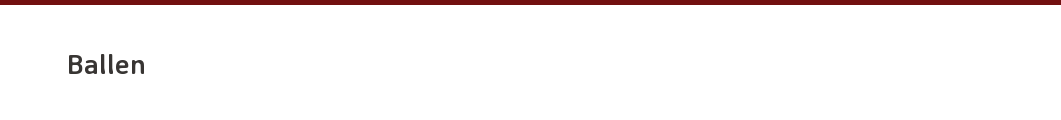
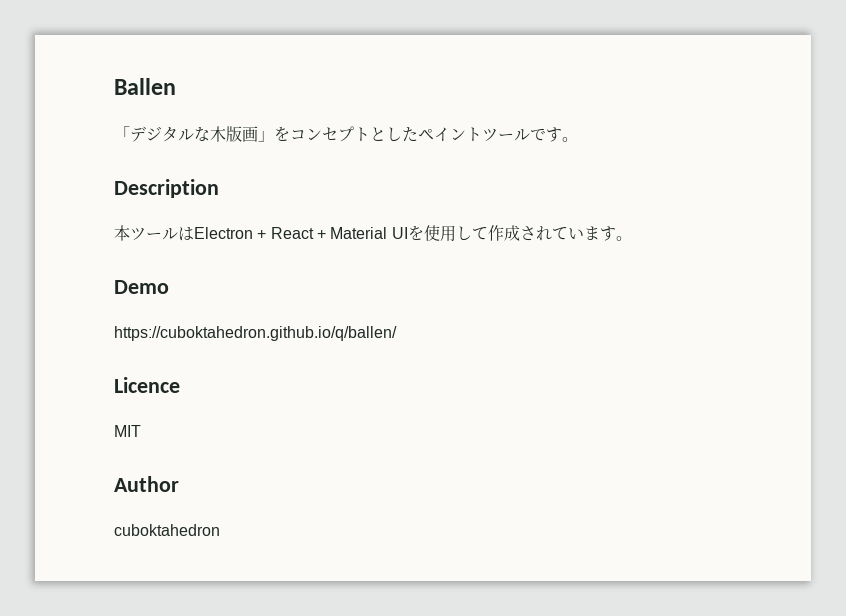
(146, 64) none -> [114,126,578,142] [114,179,219,198] [114,225,632,242] [114,280,169,294] [114,326,397,341] [114,377,180,393] [114,425,141,437] [114,476,179,492] [114,524,220,536] // 「デジタルな木版画」をコンセプトとしたペイントツールです。 // Description // 本ツールはElectron + React + Material UIを使用して作成されています。 // Demo // https://cuboktahedron.github.io/q/ballen/ // Licence // MIT // Author // cuboktahedron

